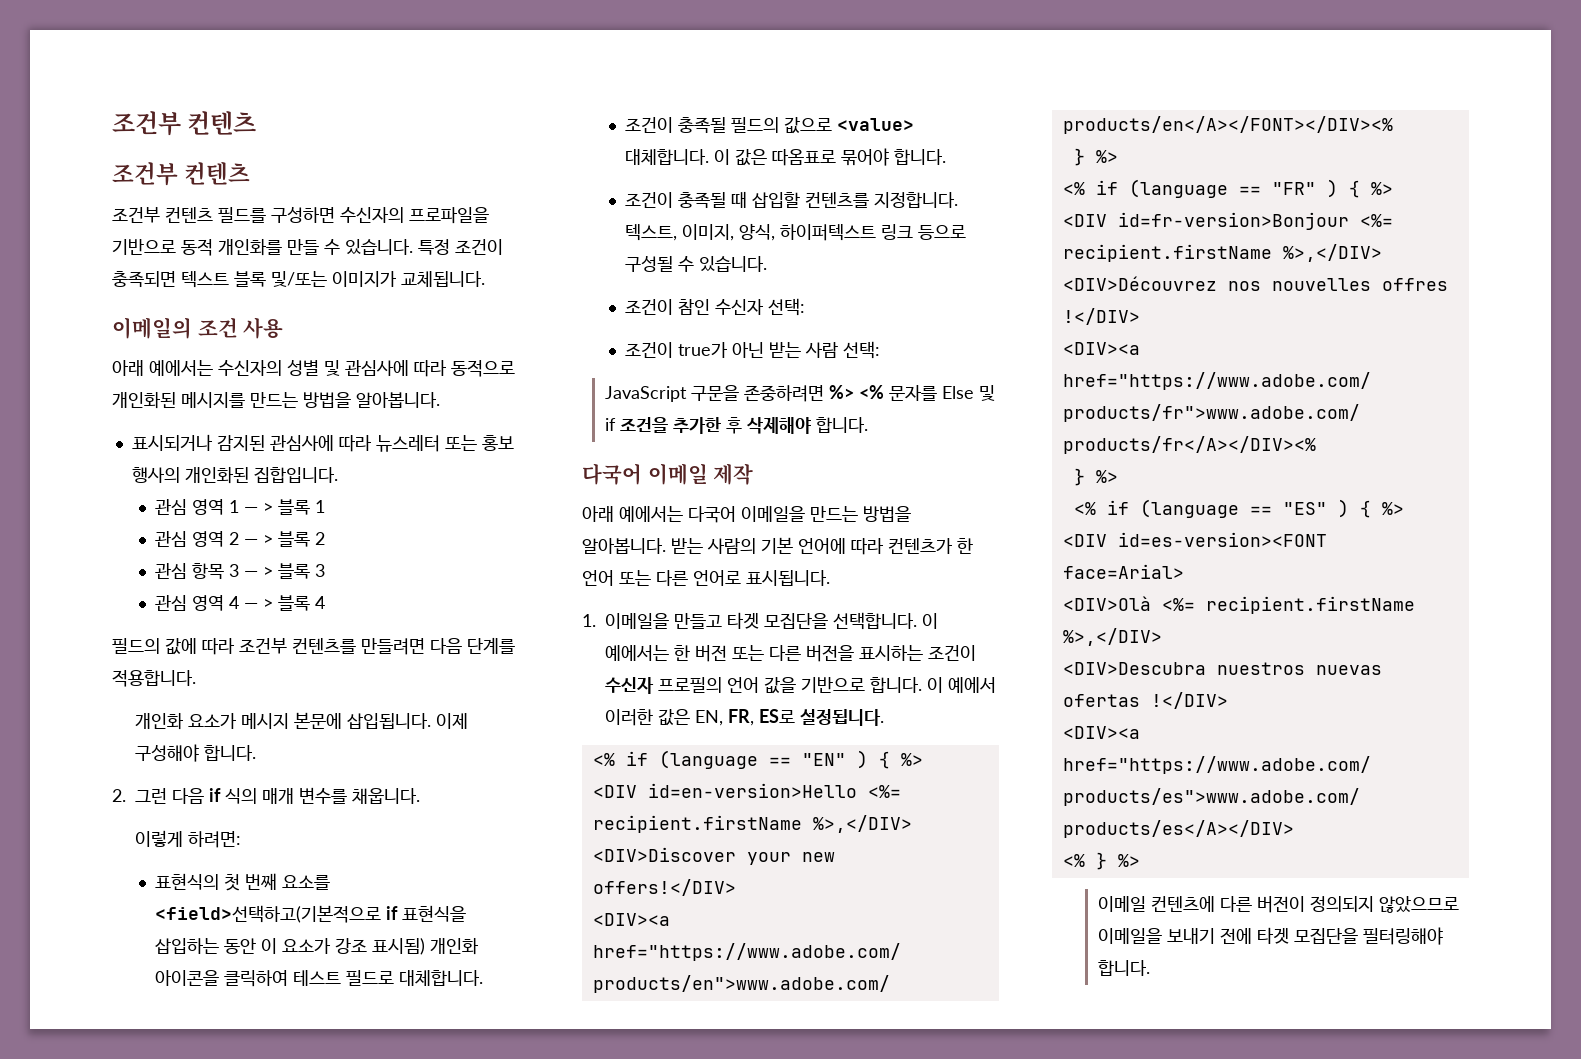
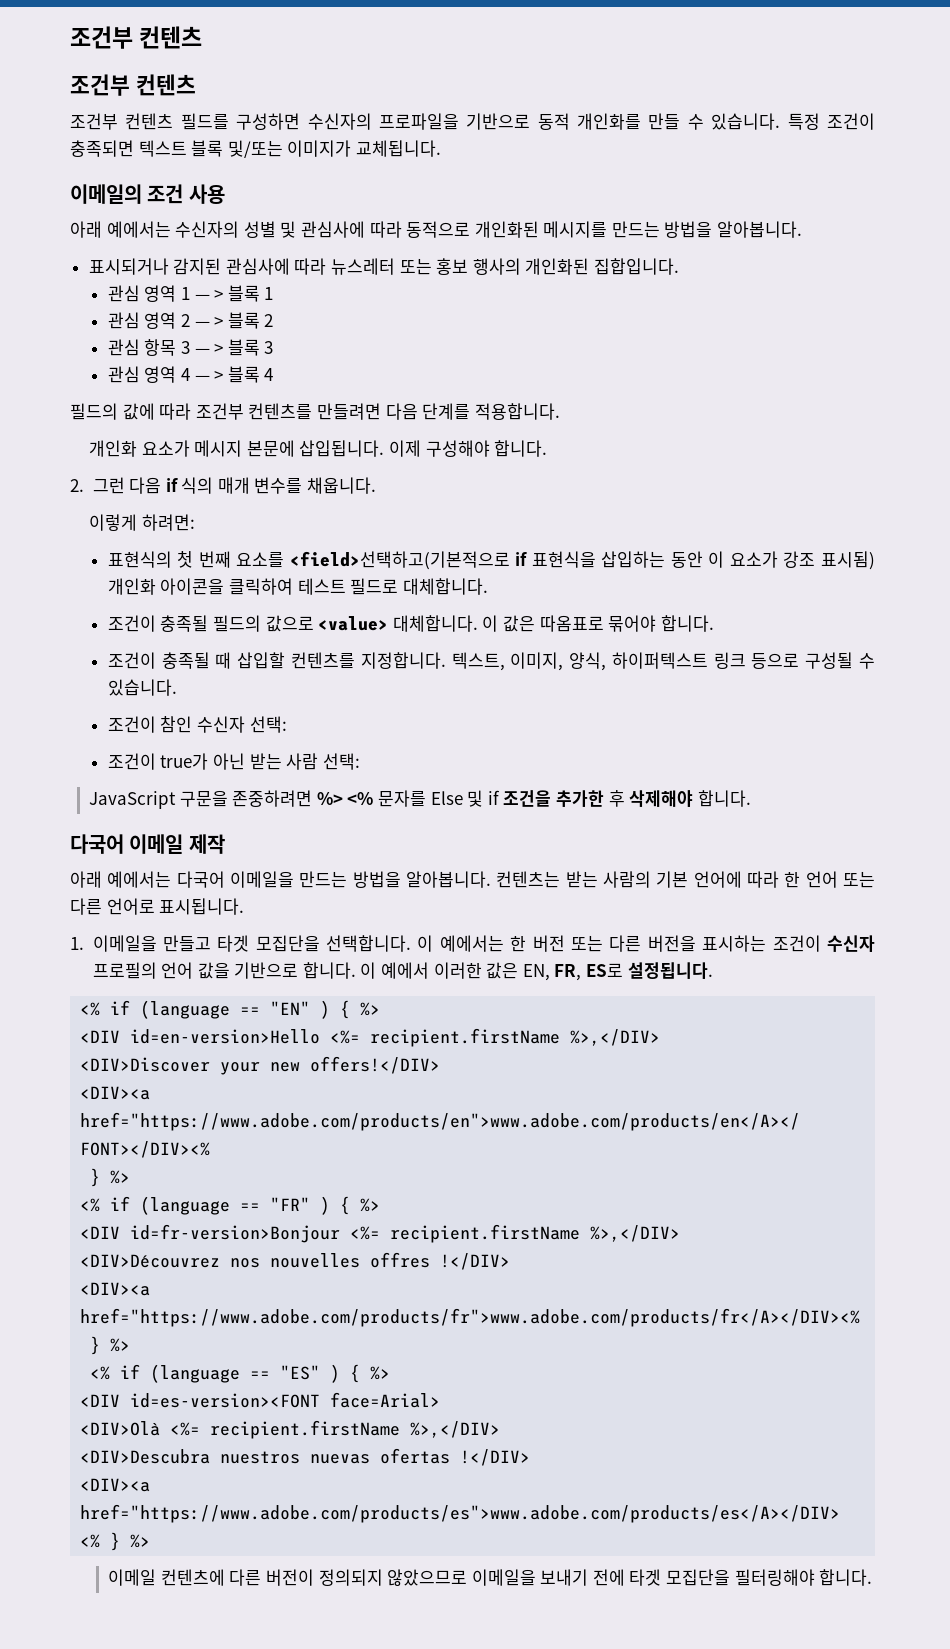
(666, 546) none -> [496,871,561,888] 컨텐츠는
[888,538,953,554] 컨텐츠가 -> (780, 879) none

